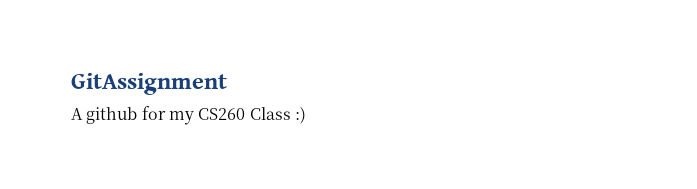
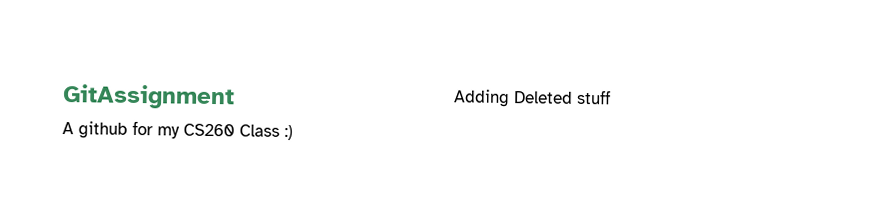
(306, 115) none -> [453,89,611,107] // Adding Deleted stuff

